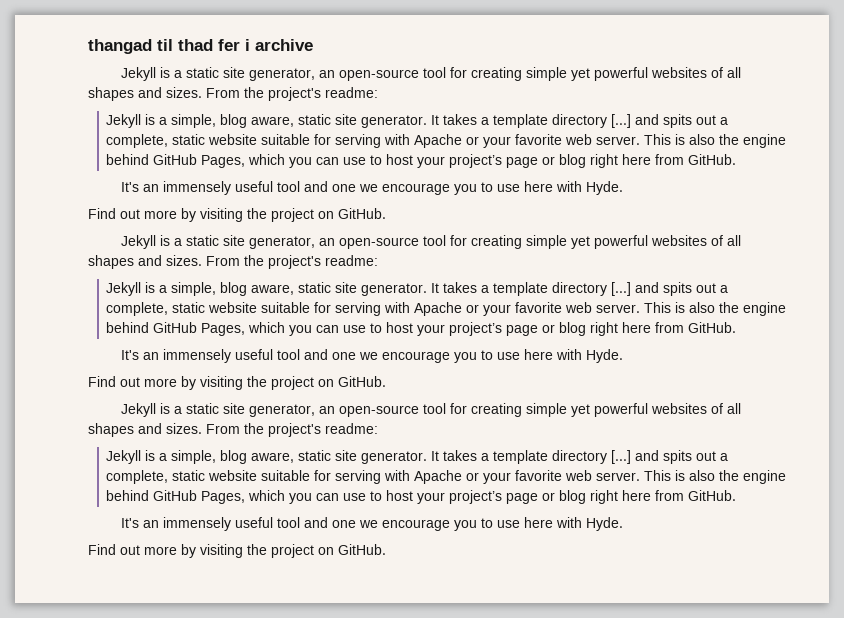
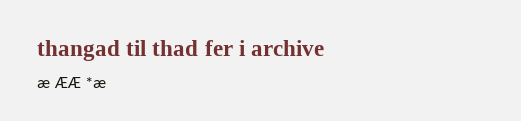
[121,67,742,81] [88,87,378,101] [106,114,729,128] [106,134,787,148] [106,154,737,168] [121,181,624,195] [88,208,386,222] [121,235,742,249] [88,255,378,269] [106,282,729,296] [106,302,787,316] [106,322,737,336] [121,349,624,363] [88,376,386,390] [121,403,742,417] [88,423,378,437] [106,450,729,464] [106,470,787,484] [106,490,737,504] [121,517,624,531] [88,544,386,558] Jekyll is a static site generator, an open-source tool for creating simple yet powerful websites of all shapes and sizes. From the project's readme: // Jekyll is a simple, blog aware, static site generator. It takes a template directory [...] and spits out a complete, static website suitable for serving with Apache or your favorite web server. This is also the engine behind GitHub Pages, which you can use to host your project’s page or blog right here from GitHub. // It's an immensely useful tool and one we encourage you to use here with Hyde. // Find out more by visiting the project on GitHub. // Jekyll is a static site generator, an open-source tool for creating simple yet powerful websites of all shapes and sizes. From the project's readme: // Jekyll is a simple, blog aware, static site generator. It takes a template directory [...] and spits out a complete, static website suitable for serving with Apache or your favorite web server. This is also the engine behind GitHub Pages, which you can use to host your project’s page or blog right here from GitHub. // It's an immensely useful tool and one we encourage you to use here with Hyde. // Find out more by visiting the project on GitHub. // Jekyll is a static site generator, an open-source tool for creating simple yet powerful websites of all shapes and sizes. From the project's readme: // Jekyll is a simple, blog aware, static site generator. It takes a template directory [...] and spits out a complete, static website suitable for serving with Apache or your favorite web server. This is also the engine behind GitHub Pages, which you can use to host your project’s page or blog right here from GitHub. // It's an immensely useful tool and one we encourage you to use here with Hyde. // Find out more by visiting the project on GitHub. -> [37,77,107,88] æ ÆÆ *æ

